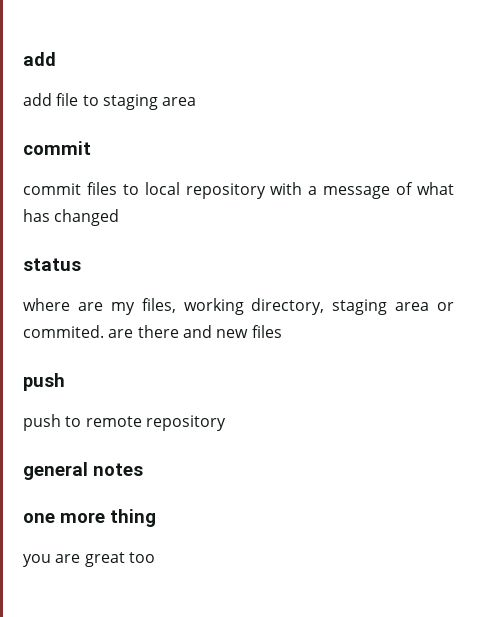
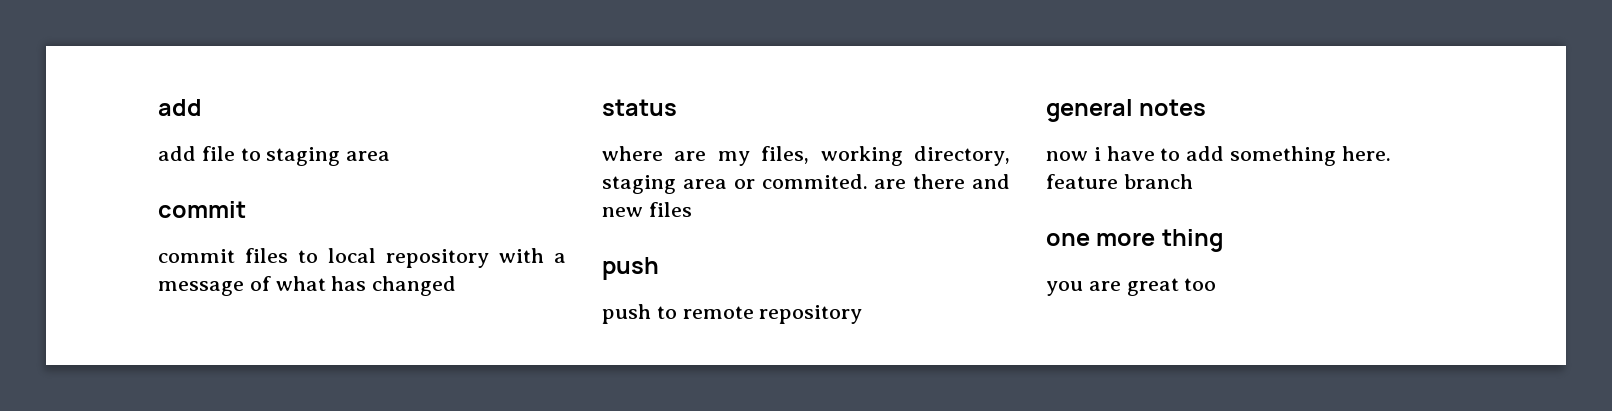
(143, 469) none -> [1046,146,1391,166] [1046,174,1193,189] // now i have to add something here. feature branch

